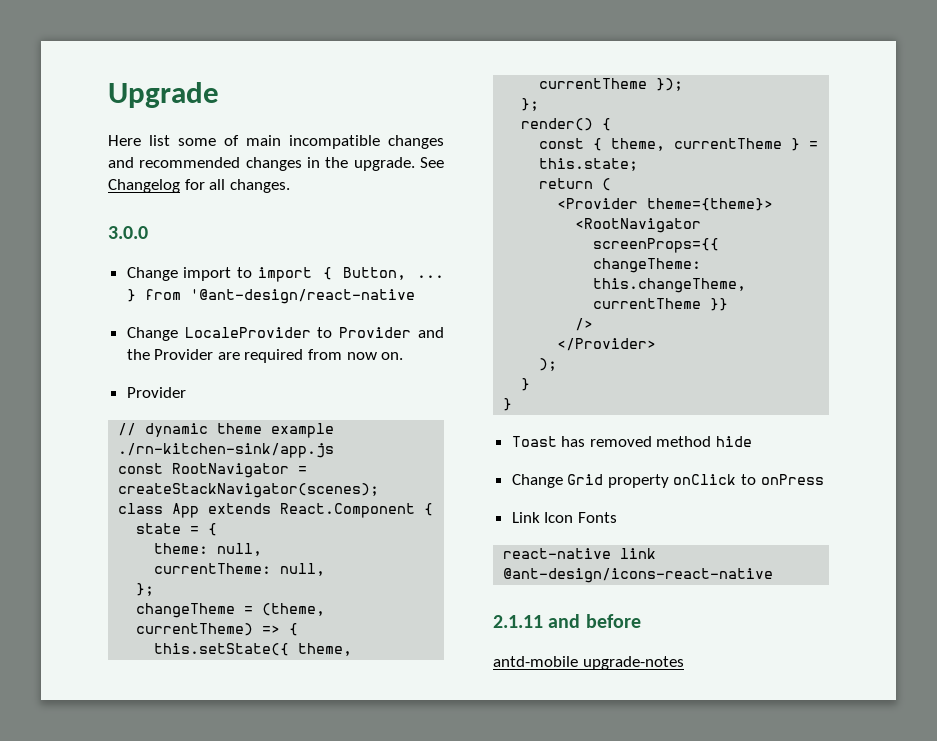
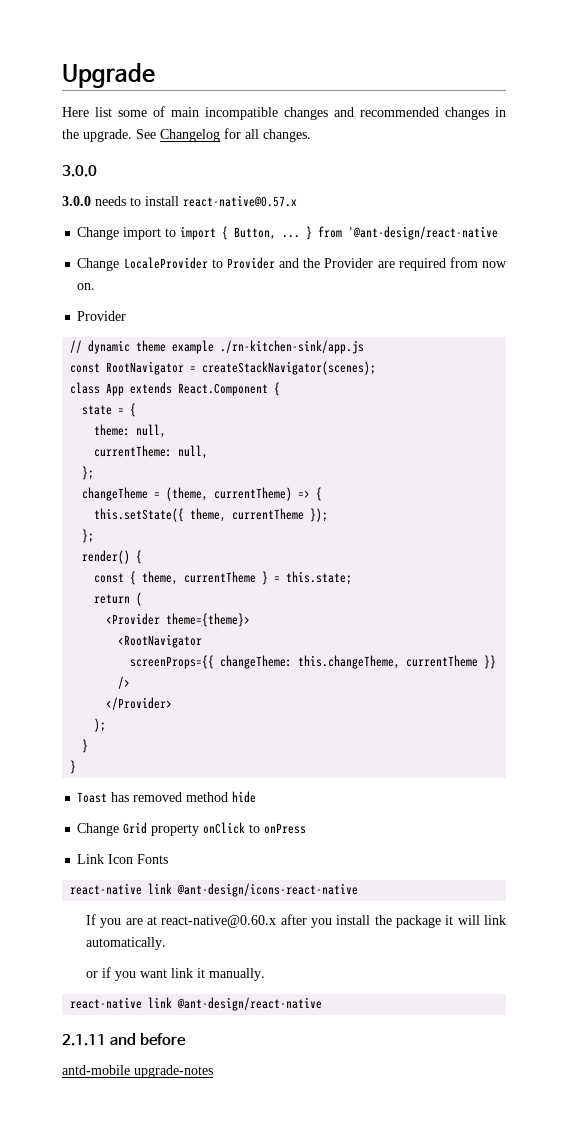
(148, 232) none -> [62,195,297,207] // 3.0.0 needs to install react-native@0.57.x
(774, 575) none -> [86,914,506,928] [86,937,167,950] [86,967,266,981] [70,997,323,1011] // If you are at react-native@0.60.x after you install the package it will link automatically. // or if you want link it manually. // react-native link @ant-design/react-native

